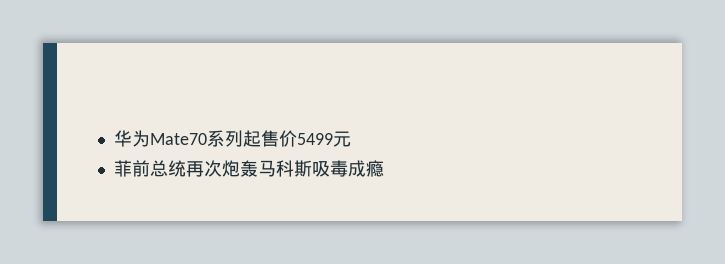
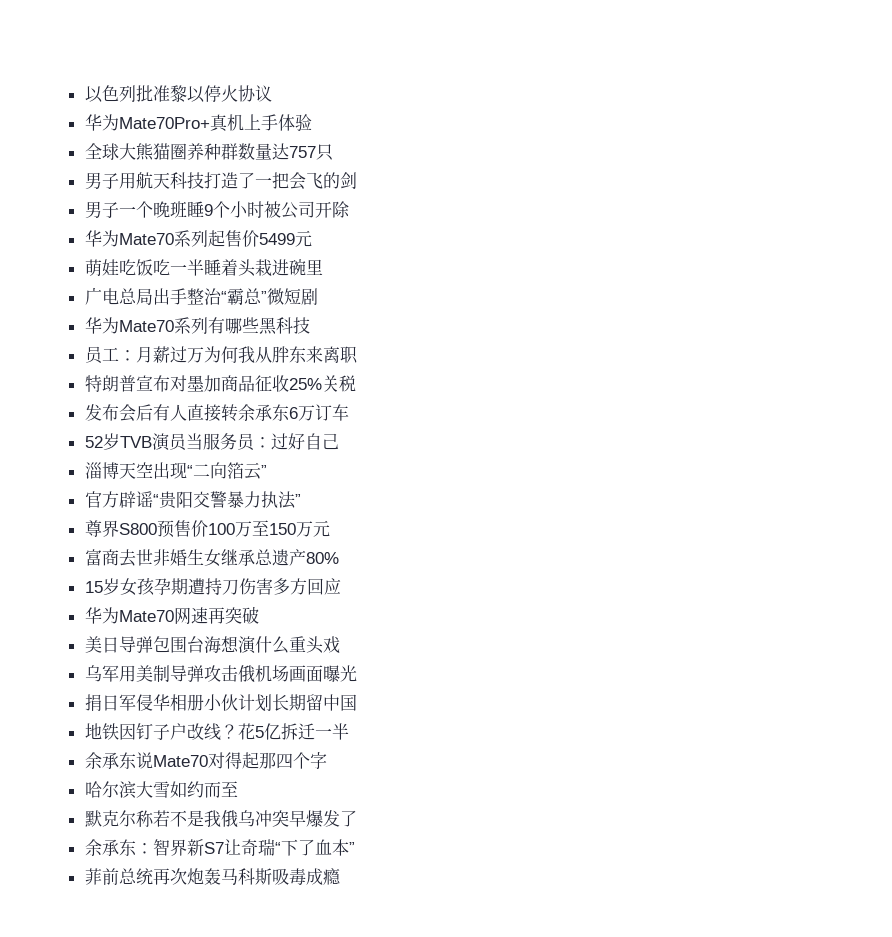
(113, 138) none -> [84,85,272,103] [84,114,312,132] [84,143,333,161] [84,172,357,190] [84,201,350,219] 以色列批准黎以停火协议 // 华为Mate70Pro+真机上手体验 // 全球大熊猫圈养种群数量达757只 // 男子用航天科技打造了一把会飞的剑 // 男子一个晚班睡9个小时被公司开除 //
(351, 139) none -> [84,259,323,277] [84,287,318,305] [84,317,310,335] [84,346,358,364] [84,375,356,393] [84,404,349,422] [84,433,339,451] [84,462,267,480] [84,491,301,509] [84,520,330,538] [84,549,339,567] [84,578,341,596] [84,606,259,625] [84,636,340,654] [84,665,357,683] [84,694,357,712] [84,723,349,741] [84,752,327,769] [84,781,238,799] [84,810,357,828] [84,839,355,856] // 萌娃吃饭吃一半睡着头栽进碗里 // 广电总局出手整治“霸总”微短剧 // 华为Mate70系列有哪些黑科技 // 员工：月薪过万为何我从胖东来离职 // 特朗普宣布对墨加商品征收25%关税 // 发布会后有人直接转余承东6万订车 // 52岁TVB演员当服务员：过好自己 // 淄博天空出现“二向箔云” // 官方辟谣“贵阳交警暴力执法” // 尊界S800预售价100万至150万元 // 富商去世非婚生女继承总遗产80% // 15岁女孩孕期遭持刀伤害多方回应 // 华为Mate70网速再突破 // 美日导弹包围台海想演什么重头戏 // 乌军用美制导弹攻击俄机场画面曝光 // 捐日军侵华相册小伙计划长期留中国 // 地铁因钉子户改线？花5亿拆迁一半 // 余承东说Mate70对得起那四个字 // 哈尔滨大雪如约而至 // 默克尔称若不是我俄乌冲突早爆发了 // 余承东：智界新S7让奇瑞“下了血本”

